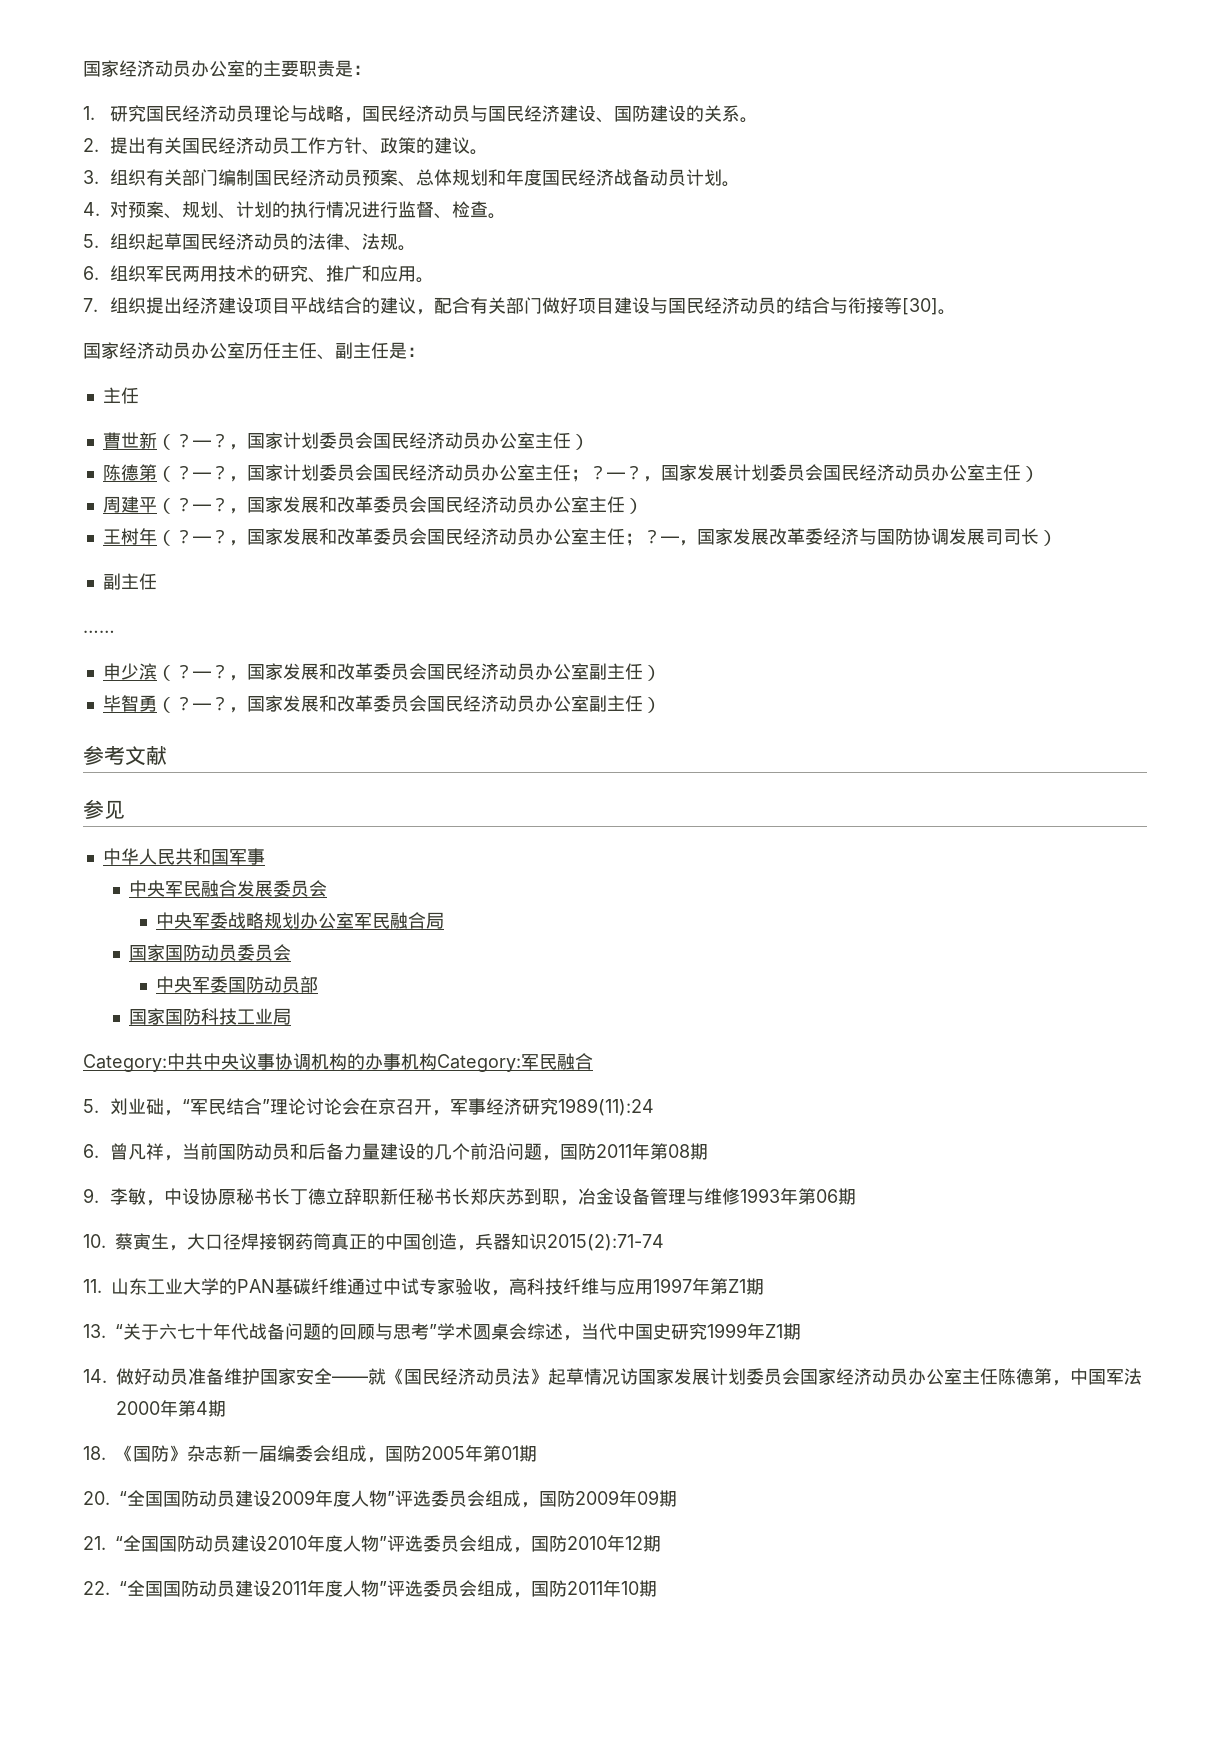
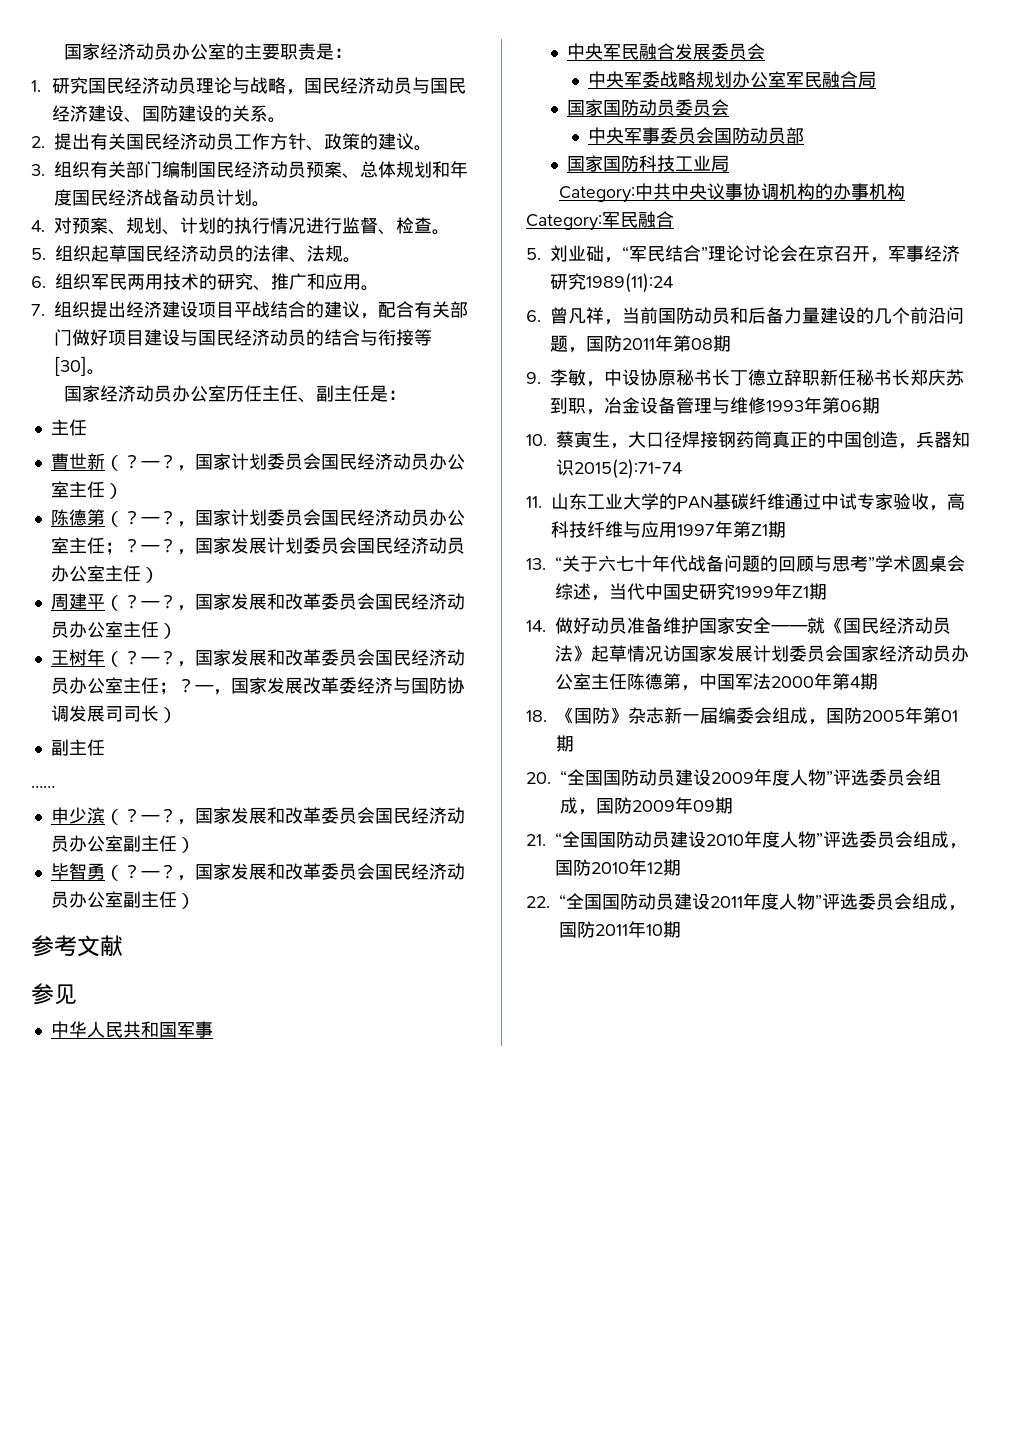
[209,976,228,993] 委 -> [642,127,715,144] 事委员会

